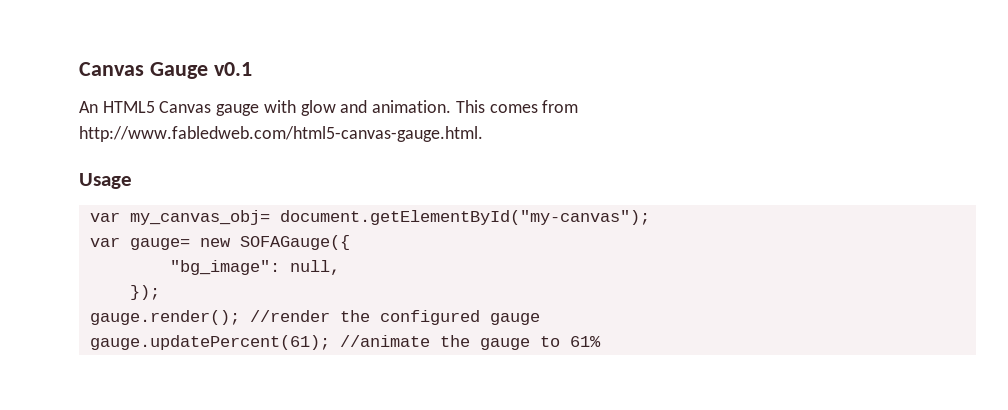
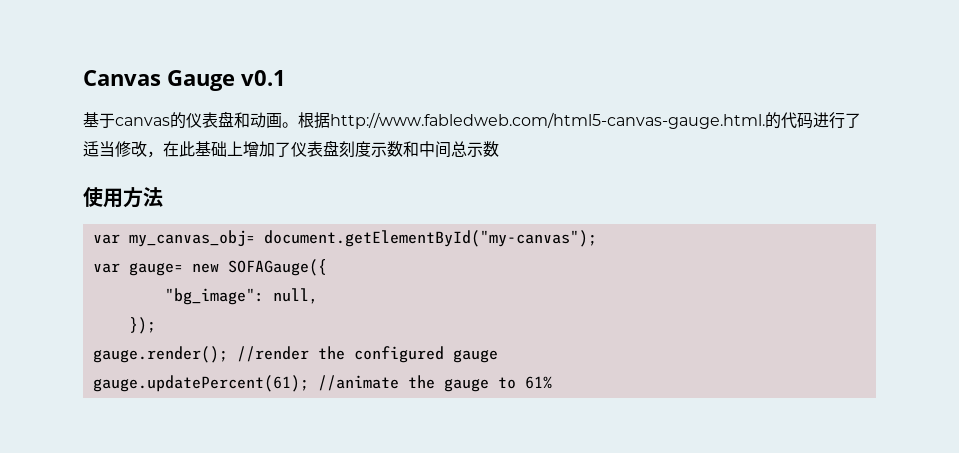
[79,100,579,116] [79,126,483,142] [79,173,132,189] An HTML5 Canvas gauge with glow and animation. This comes from http://www.fabledweb.com/html5-canvas-gauge.html. // Usage -> [83,111,861,129] [83,140,499,158] [83,187,163,208] 基于canvas的仪表盘和动画。根据http://www.fabledweb.com/html5-canvas-gauge.html.的代码进行了适当修改，在此基础上增加了仪表盘刻度示数和中间总示数 // 使用方法

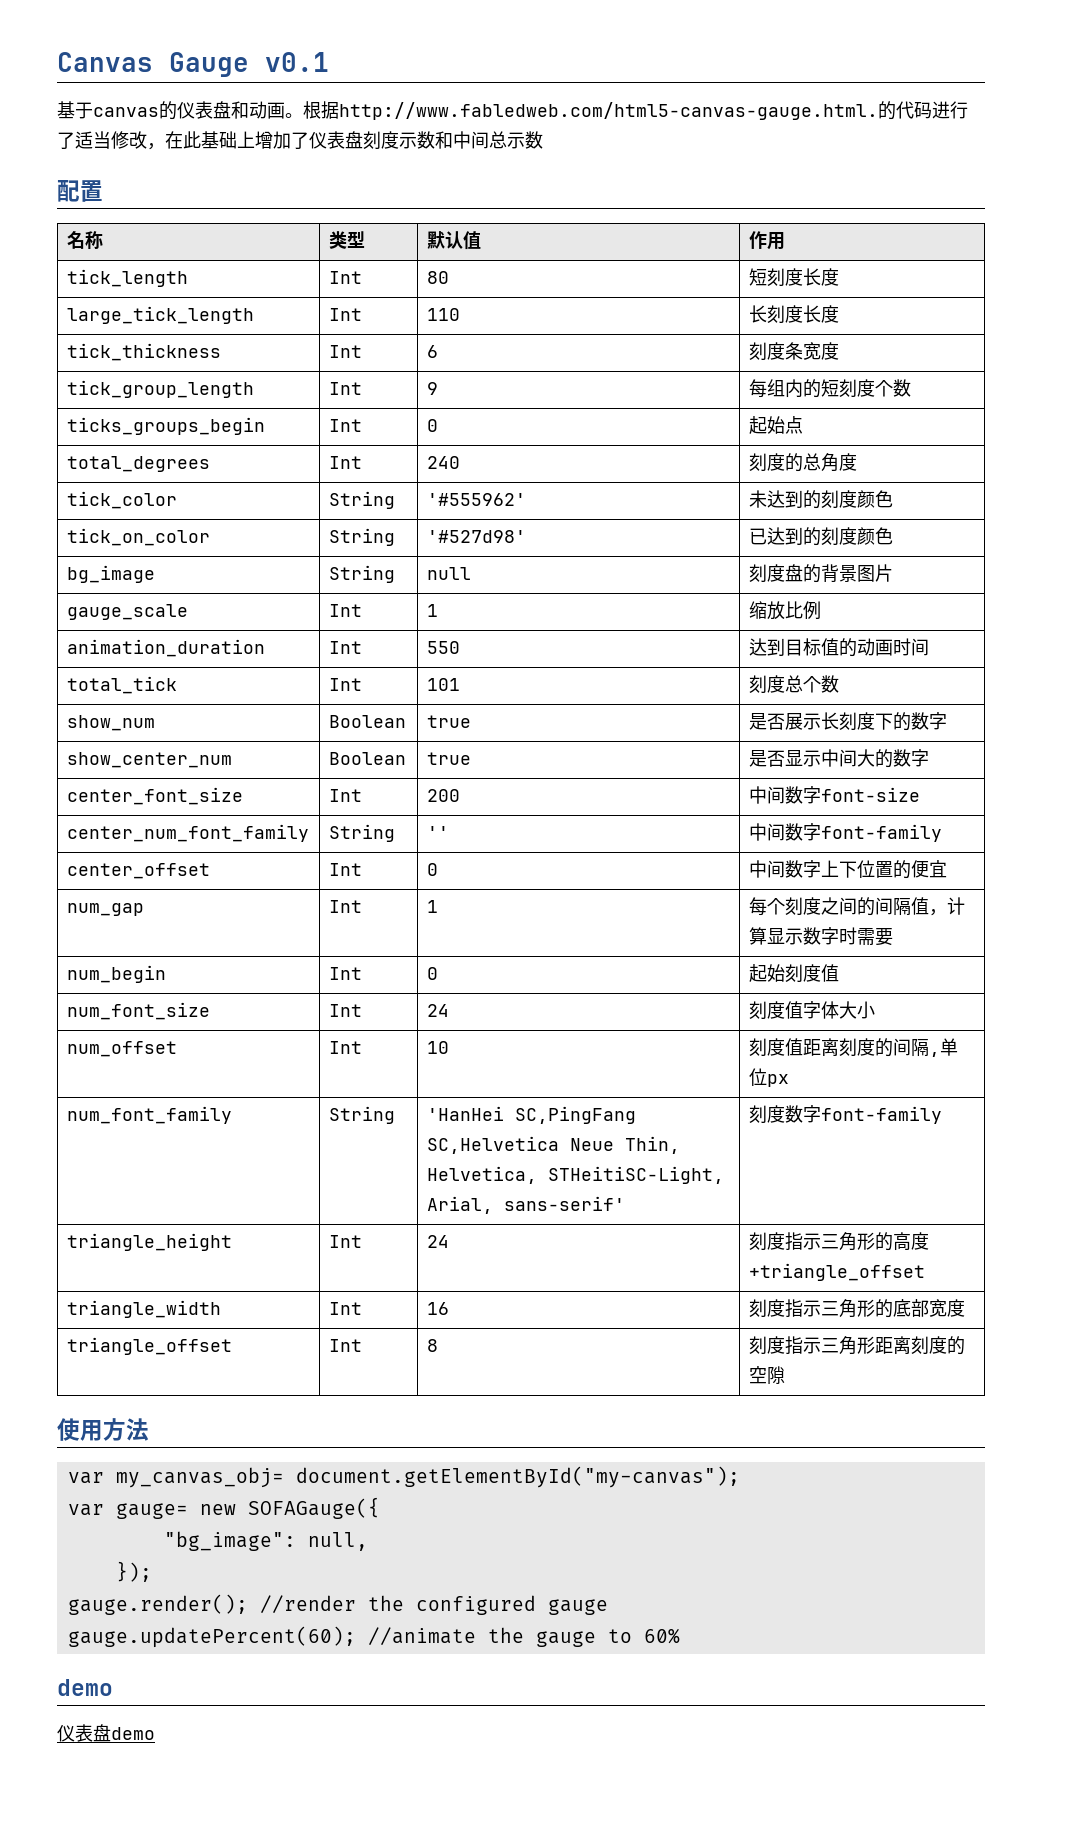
(499, 149) none -> [57,180,103,202] [66,231,103,250] [328,231,365,249] [426,231,481,250] [748,231,785,250] [66,269,188,287] [328,271,362,284] [426,271,449,284] [748,268,839,287] [66,306,254,324] [328,308,362,321] [426,308,460,321] [748,305,839,324] [66,343,221,361] [328,345,362,358] [426,345,438,358] [748,342,839,361] [66,380,254,398] [328,382,362,395] [426,382,438,395] [748,379,911,398] [66,417,265,435] [328,419,362,432] [426,419,438,432] [748,416,803,434] [66,456,210,472] [328,456,362,469] [426,456,460,469] [748,453,857,472] [66,491,177,509] [328,491,395,509] [426,493,526,506] [748,490,893,509] [66,528,210,546] [328,528,395,546] [426,530,526,543] [748,527,893,546] [66,565,155,583] [328,565,395,583] [426,567,471,580] [748,564,893,583] [66,604,188,620] [328,604,362,617] [426,604,438,617] [748,601,821,620] [66,639,265,657] [328,641,362,654] [426,641,460,654] [748,638,929,657] [66,676,177,694] [328,678,362,691] [426,678,460,691] [748,675,839,694] [66,715,155,731] [328,715,406,728] [426,715,471,728] [748,712,947,731] [66,752,232,768] [328,752,406,765] [426,752,471,765] [748,749,929,768] [66,787,243,805] [328,789,362,802] [426,789,460,802] [748,786,920,804] [66,824,309,842] [328,824,395,842] [426,826,449,839] [748,823,942,842] [66,863,210,879] [328,863,362,876] [426,863,438,876] [748,860,947,879] [66,903,144,916] [328,900,362,913] [426,900,438,913] [748,897,965,916] [748,927,893,946] [66,965,166,983] [328,967,362,980] [426,967,438,980] [748,964,839,983] [66,1002,210,1020] [328,1004,362,1017] [426,1004,449,1017] [748,1001,875,1020] [66,1041,177,1057] [328,1041,362,1054] [426,1041,449,1054] [748,1038,958,1057] [748,1068,789,1087] [66,1106,232,1124] [328,1106,395,1124] [426,1106,636,1124] [426,1136,680,1154] [426,1166,724,1184] [426,1196,625,1214] [748,1105,942,1124] [66,1233,232,1251] [328,1235,362,1248] [426,1235,449,1248] [748,1232,929,1251] [748,1263,925,1281] [66,1300,221,1318] [328,1302,362,1315] [426,1302,449,1315] [748,1299,965,1318] [66,1337,232,1355] [328,1339,362,1352] [426,1339,438,1352] [748,1336,965,1355] [748,1366,785,1384] // 配置 // 名称 | 类型 | 默认值 | 作用 // tick_length | Int | 80 | 短刻度长度 // large_tick_length | Int | 110 | 长刻度长度 // tick_thickness | Int | 6 | 刻度条宽度 // tick_group_length | Int | 9 | 每组内的短刻度个数 // ticks_groups_begin | Int | 0 | 起始点 // total_degrees | Int | 240 | 刻度的总角度 // tick_color | String | '#555962' | 未达到的刻度颜色 // tick_on_color | String | '#527d98' | 已达到的刻度颜色 // bg_image | String | null | 刻度盘的背景图片 // gauge_scale | Int | 1 | 缩放比例 // animation_duration | Int | 550 | 达到目标值的动画时间 // total_tick | Int | 101 | 刻度总个数 // show_num | Boolean | true | 是否展示长刻度下的数字 // show_center_num | Boolean | true | 是否显示中间大的数字 // center_font_size | Int | 200 | 中间数字font-size // center_num_font_family | String | '' | 中间数字font-family // center_offset | Int | 0 | 中间数字上下位置的便宜 // num_gap | Int | 1 | 每个刻度之间的间隔值，计算显示数字时需要 // num_begin | Int | 0 | 起始刻度值 // num_font_size | Int | 24 | 刻度值字体大小 // num_offset | Int | 10 | 刻度值距离刻度的间隔,单位px // num_font_family | String | 'HanHei SC,PingFang SC,Helvetica Neue Thin, Helvetica, STHeitiSC-Light, Arial, sans-serif' | 刻度数字font-family // triangle_height | Int | 24 | 刻度指示三角形的高度+triangle_offset // triangle_width | Int | 16 | 刻度指示三角形的底部宽度 // triangle_offset | Int | 8 | 刻度指示三角形距离刻度的空隙
[92,375,309,392] gauge.updatePercent(61); -> [67,1626,356,1648] gauge.updatePercent(60);
[524,376,552,389] 61% -> [643,1628,680,1644] [57,1679,113,1696] [57,1724,155,1742] 60% // demo // 仪表盘demo

